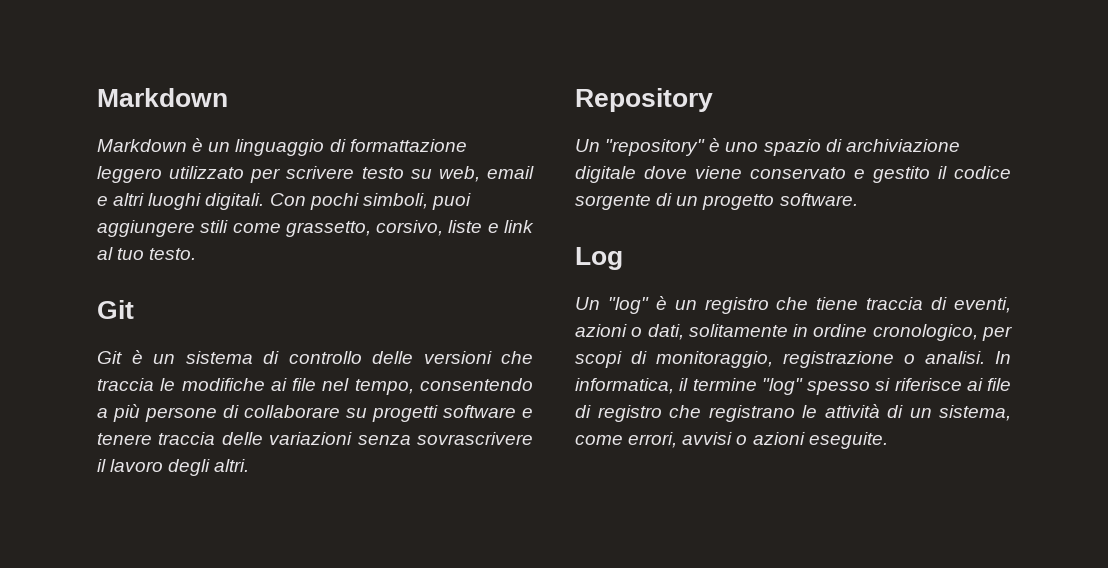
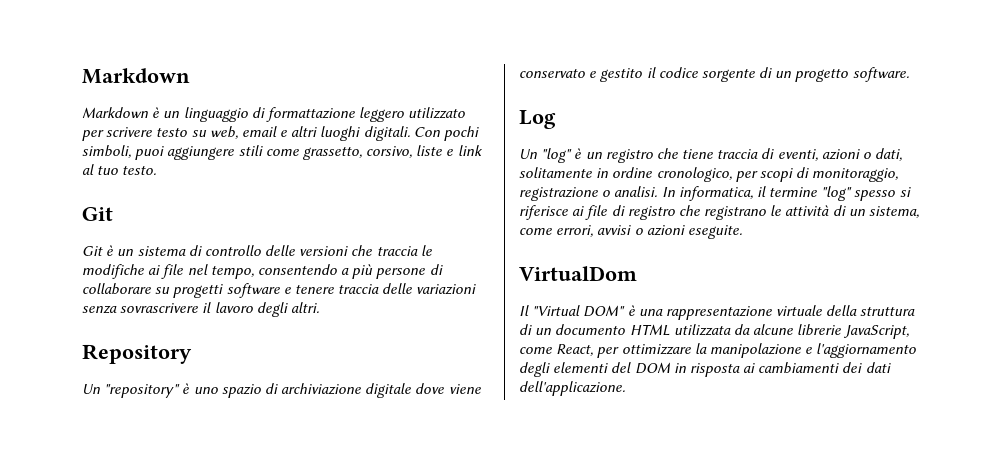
(888, 440) none -> [519,266,637,281] [519,305,916,320] [519,324,910,339] [519,343,917,358] [519,362,891,377] [519,381,625,396] // VirtualDom // Il "Virtual DOM" è una rappresentazione virtuale della struttura di un documento HTML utilizzata da alcune librerie JavaScript, come React, per ottimizzare la manipolazione e l'aggiornamento degli elementi del DOM in risposta ai cambiamenti dei dati dell'applicazione.

